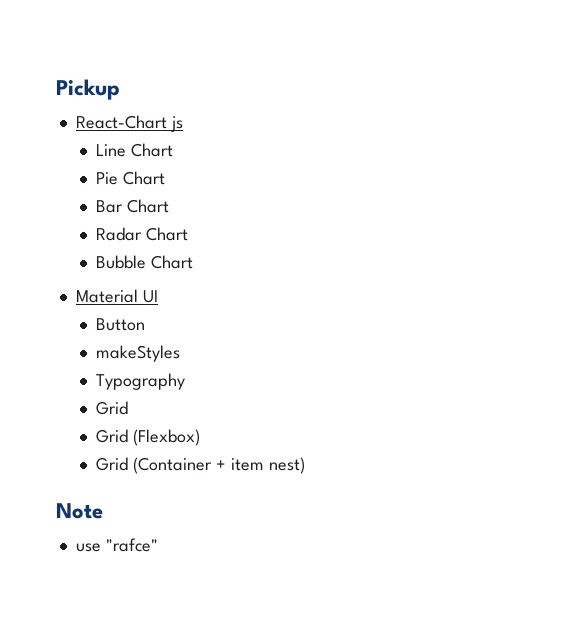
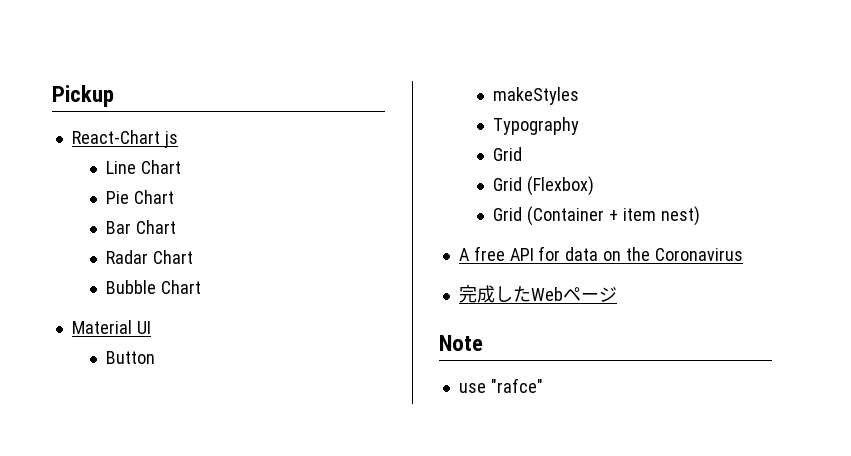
(305, 465) none -> [458,246,743,261] [458,285,617,303] // A free API for data on the Coronavirus // 完成したWebページ

